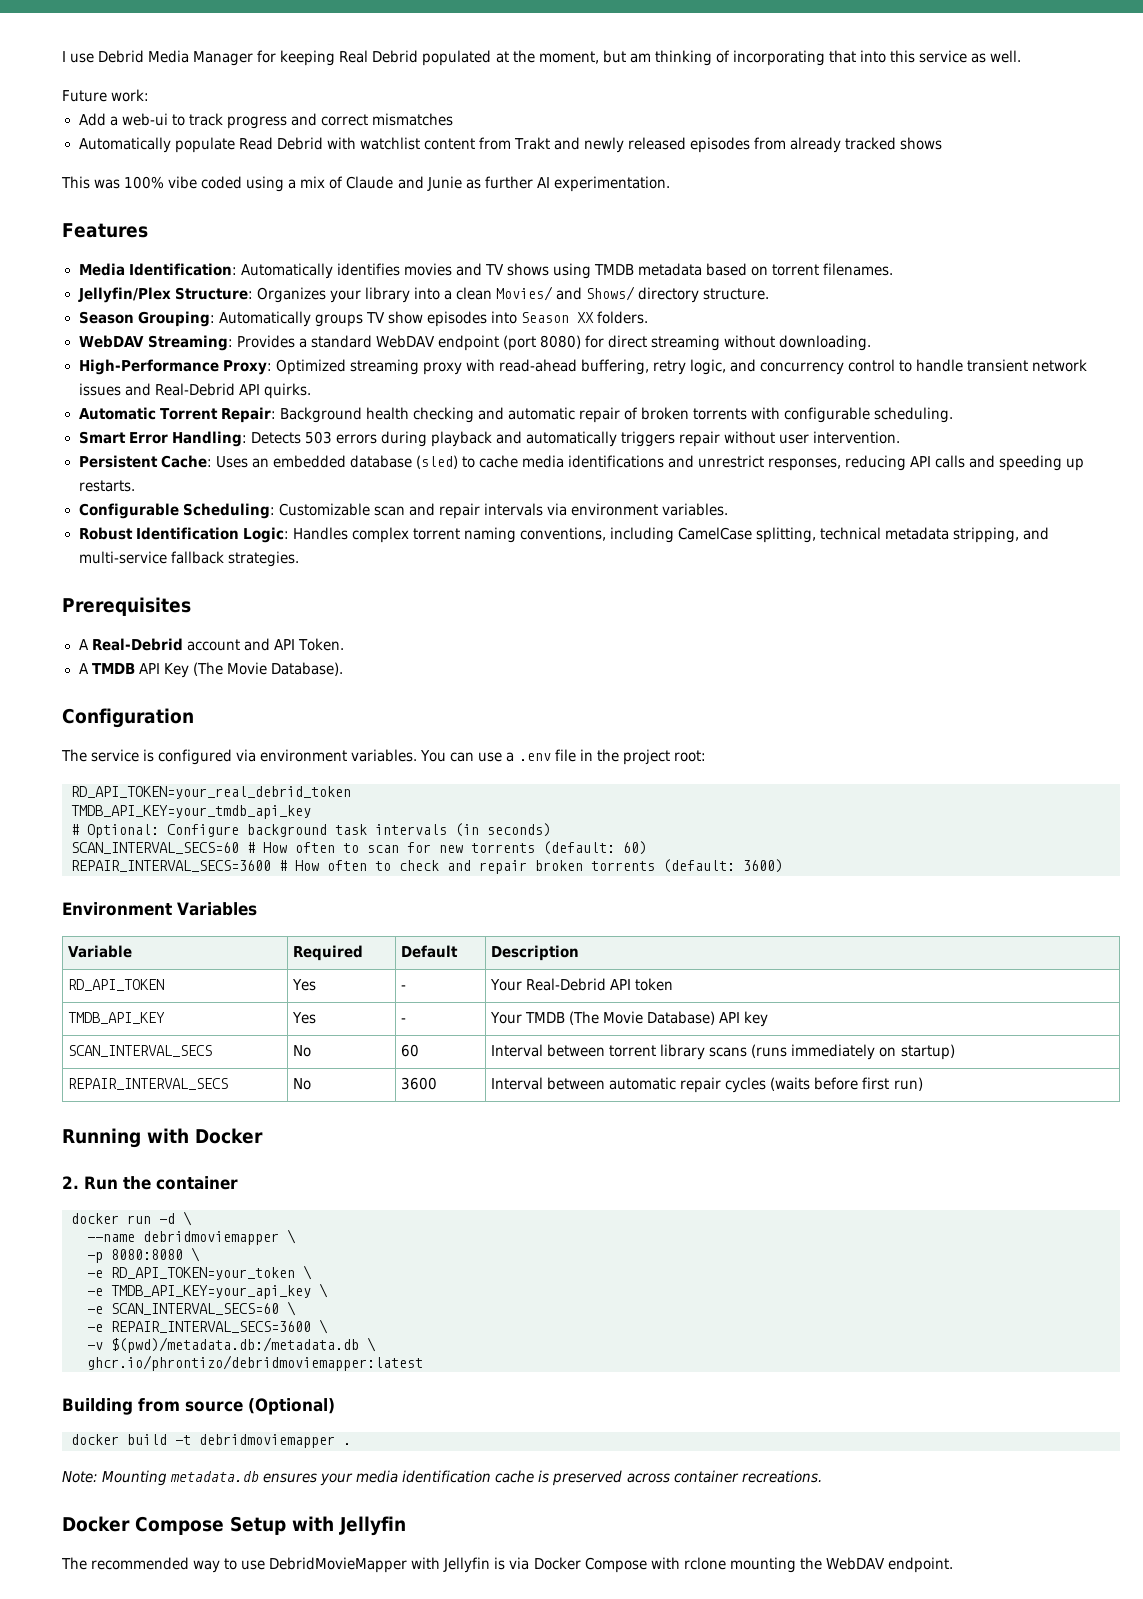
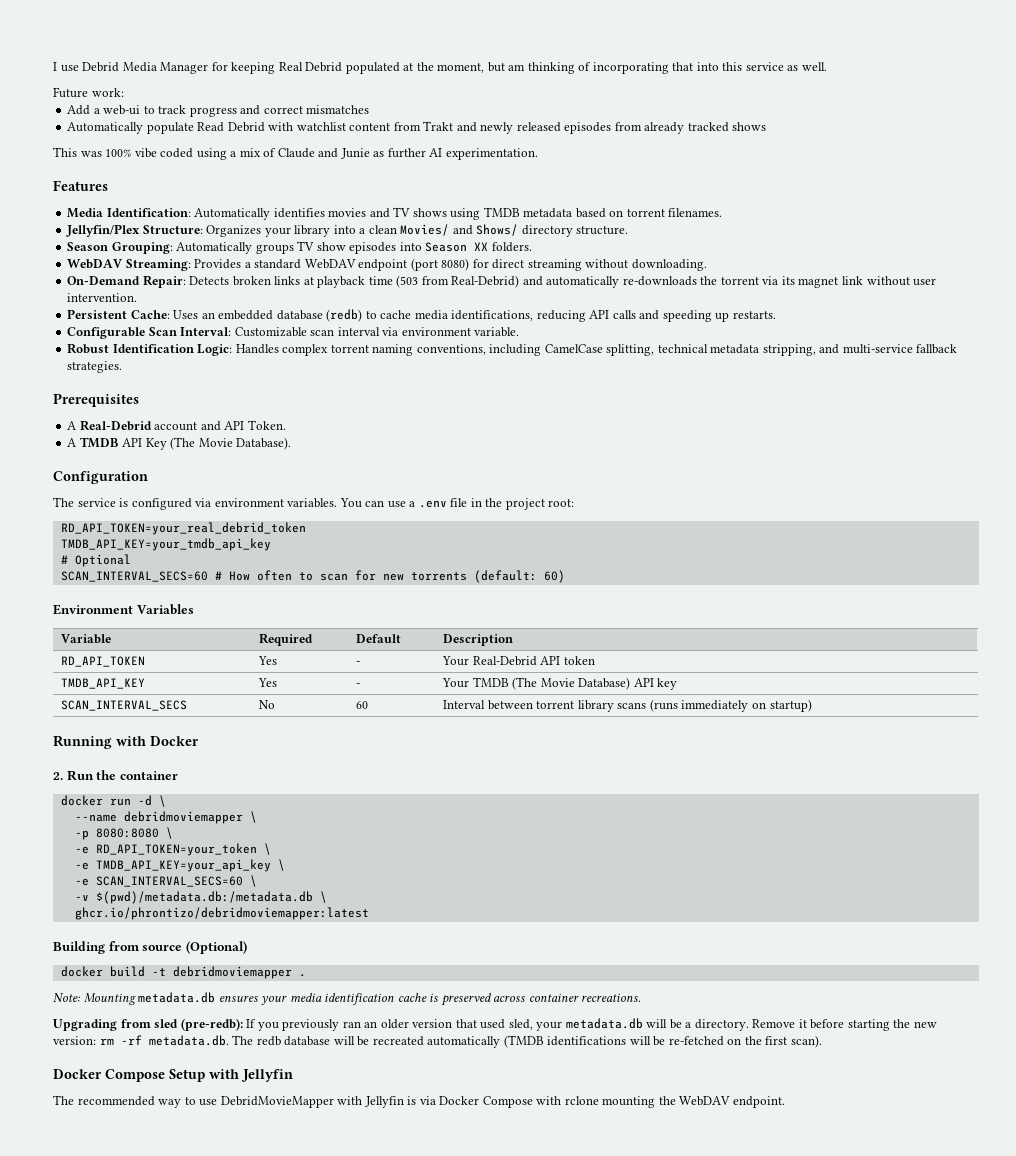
[78,359,1088,375] [78,383,311,399] [78,407,954,423] [78,431,721,447] High-Performance Proxy: Optimized streaming proxy with read-ahead buffering, retry logic, and concurrency control to handle transient network issues and Real-Debrid API quirks. // Automatic Torrent Repair: Background health checking and automatic repair of broken torrents with configurable scheduling. // Smart Error Handling: Detects 503 errors during playback and automatically triggers repair -> [67,275,863,288] On-Demand Repair: Detects broken links at playback time (503 from Real-Debrid) and automatically re-downloads the torrent via its magnet link
[415,455,458,469] (sled) -> [326,309,363,322] (redb)
[568,455,842,471] identifications and unrestrict responses, -> [451,310,534,321] identifications,
[182,503,728,519] Scheduling: Customizable scan and repair intervals via environment variables. -> [148,327,520,337] Scan Interval: Customizable scan interval via environment variable.
[87,823,551,838] Optional: Configure background task intervals (in seconds) -> [74,554,131,567] Optional
[71,859,783,874] // REPAIR_INTERVAL_SECS=3600 # How often to check and repair broken torrents (default: 3600) -> (565, 576) none
[68,1078,229,1090] [293,1078,312,1090] [401,1077,438,1090] [491,1077,923,1093] // REPAIR_INTERVAL_SECS | No | 3600 | Interval between automatic repair cycles (waits before first run) -> (812, 705) none
[87,1319,328,1334] // -e REPAIR_INTERVAL_SECS=3600 \ -> (257, 881) none
(822, 1476) none -> [53,1018,937,1031] [53,1035,822,1048] // Upgrading from sled (pre-redb): If you previously ran an older version that used sled, your metadata.db will be a directory. Remove it before starting the new version: rm -rf metadata.db. The redb database will be recreated automatically (TMDB identifications will be re-fetched on the first scan).

